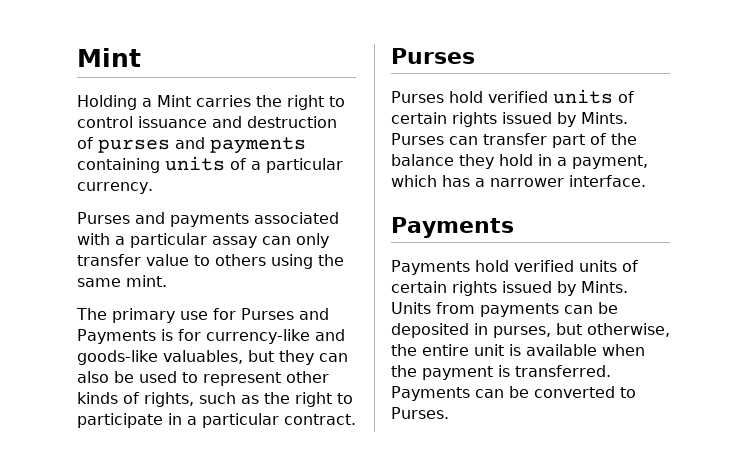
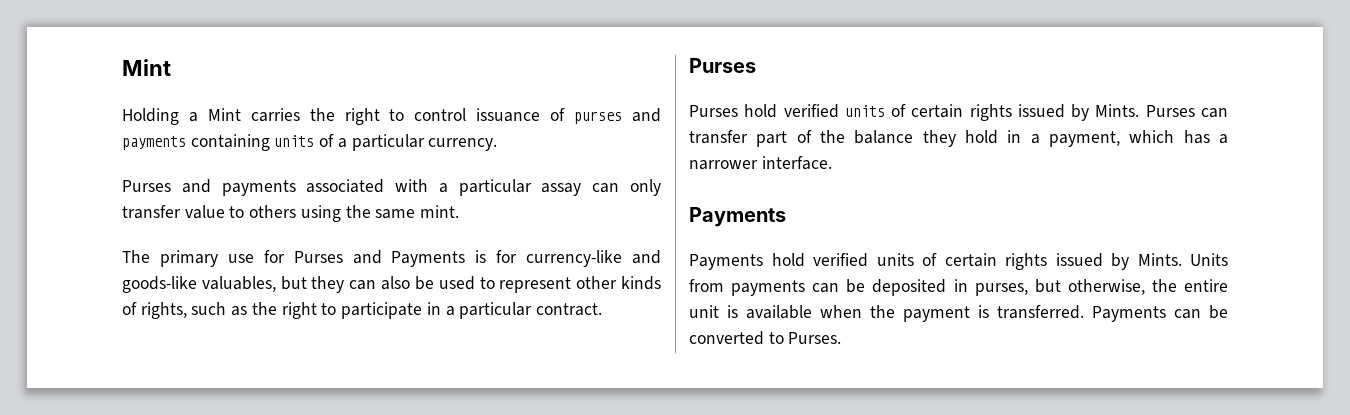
[212,116,337,128] and destruction -> (541, 115) none

